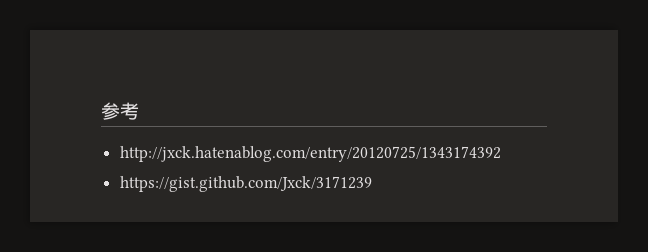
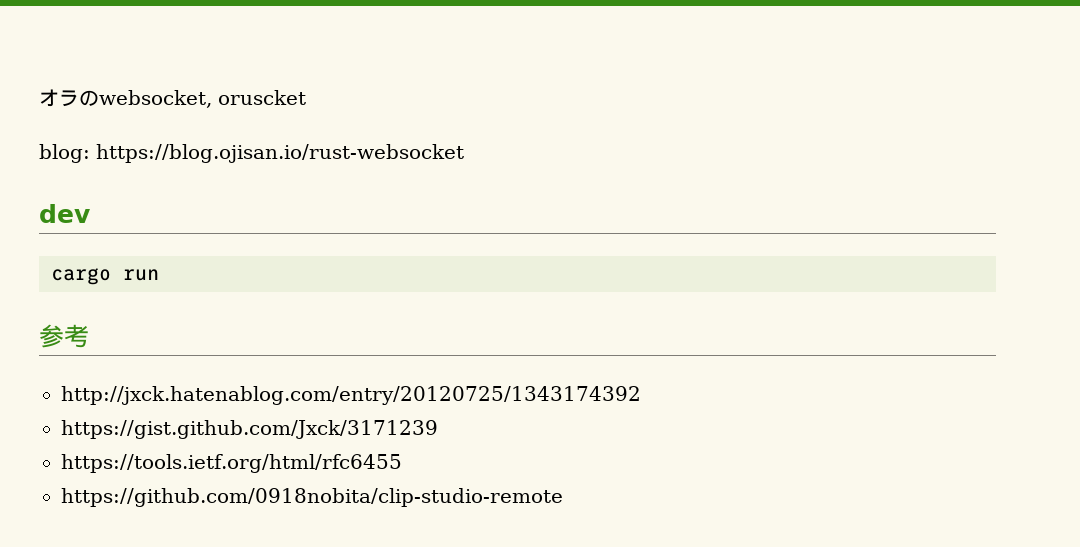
(101, 111) none -> [39,89,306,108] [39,144,464,163] [39,204,90,223] [51,268,159,285] オラのwebsocket, oruscket // blog: https://blog.ojisan.io/rust-websocket // dev // cargo run //
(372, 184) none -> [61,454,402,473] [61,488,563,507] // https://tools.ietf.org/html/rfc6455 // https://github.com/0918nobita/clip-studio-remote

